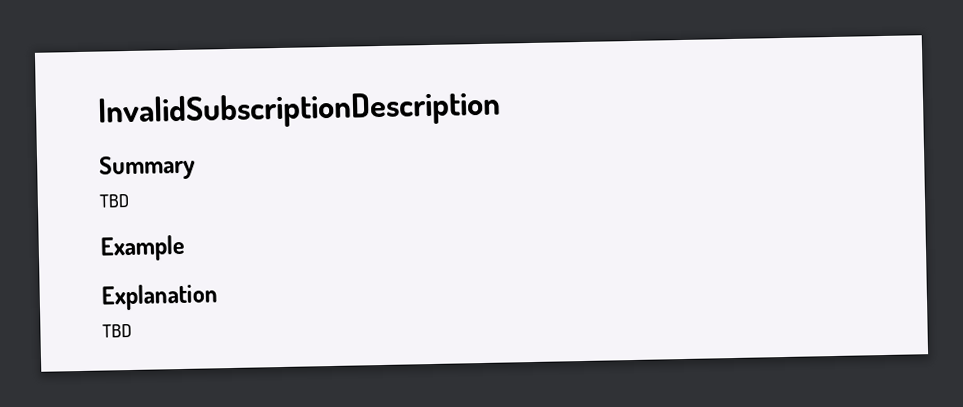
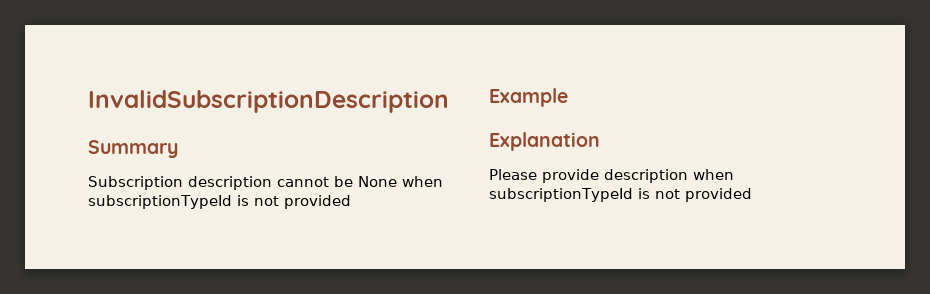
[99,194,130,208] [100,234,186,262] [101,283,219,311] [102,323,132,338] TBD // Example // Explanation // TBD -> [88,176,443,190] [88,195,351,209] [489,88,568,107] [489,132,600,151] [489,169,734,183] [489,188,752,202] Subscription description cannot be None when subscriptionTypeId is not provided // Example // Explanation // Please provide description when subscriptionTypeId is not provided

